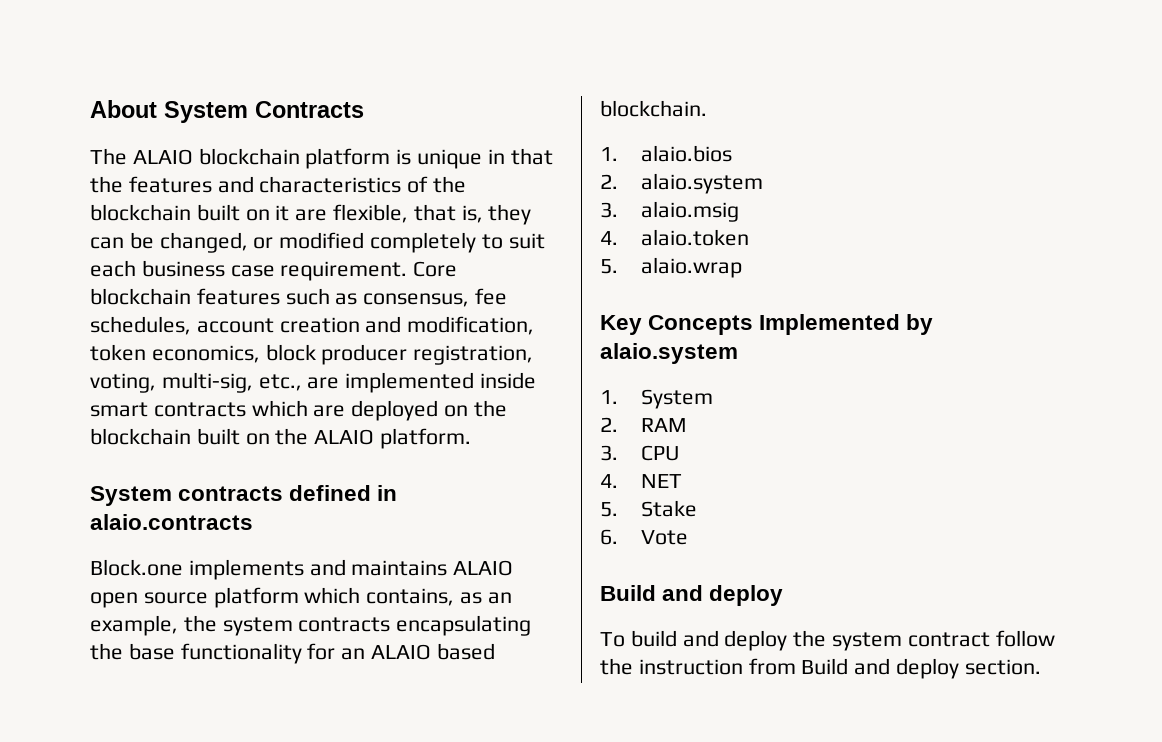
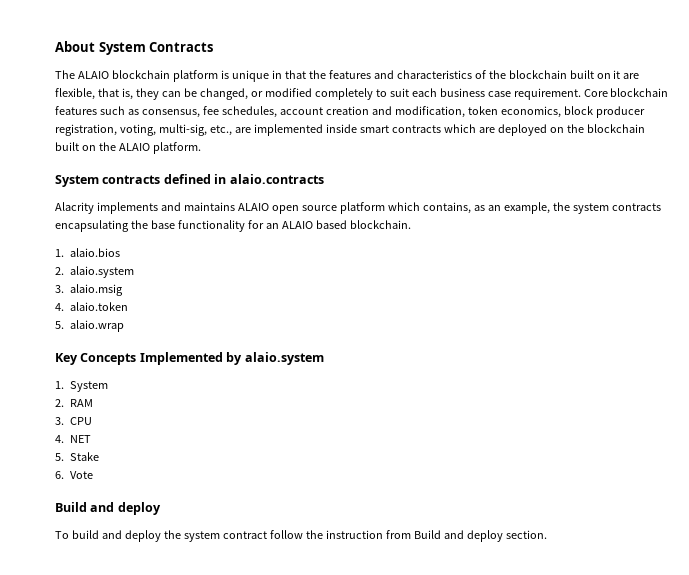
[90,559,183,576] Block.one -> [55,202,94,214] Alacrity

